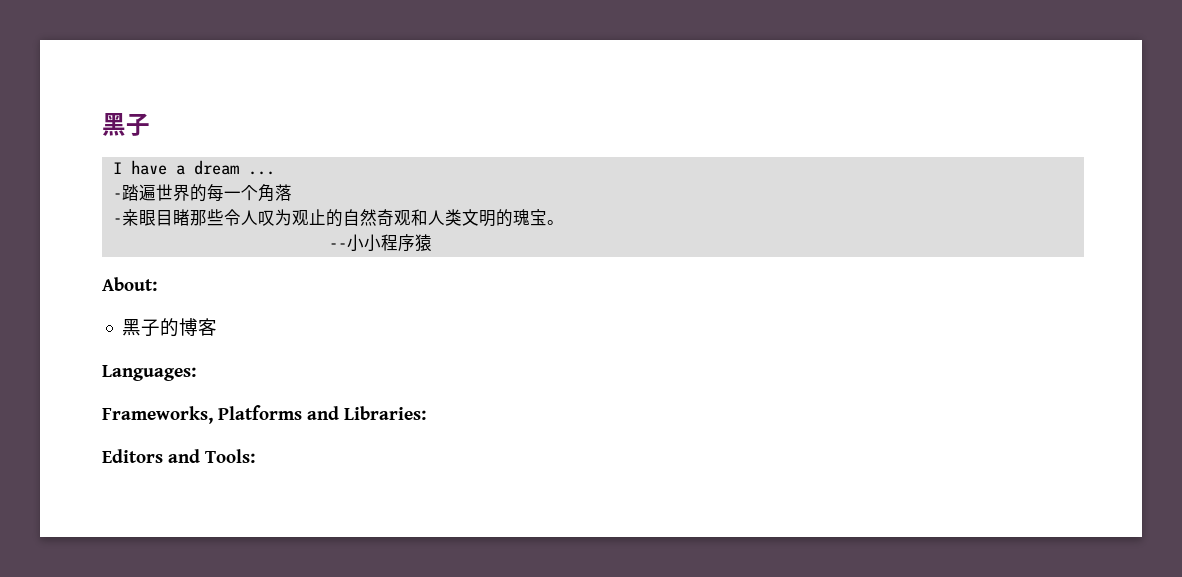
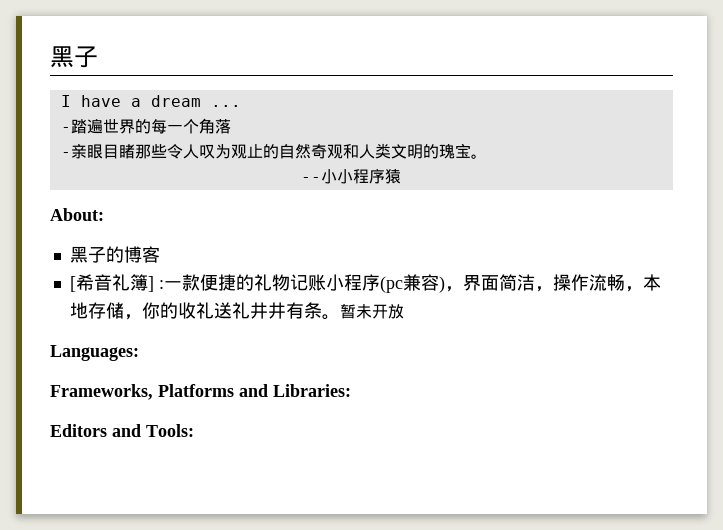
(218, 327) none -> [69,274,661,293] [69,302,404,320] // [希音礼簿] :一款便捷的礼物记账小程序(pc兼容)，界面简洁，操作流畅，本地存储，你的收礼送礼井井有条。暂未开放

